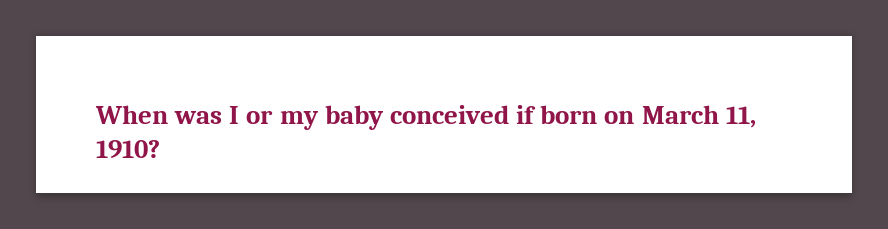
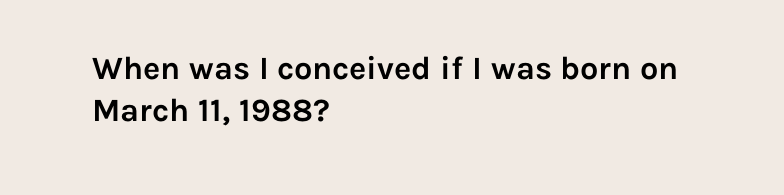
[246,105,537,130] or my baby conceived if -> [277,55,552,80] conceived if I was
[96,140,160,158] 1910? -> [238,99,330,122] 1988?

